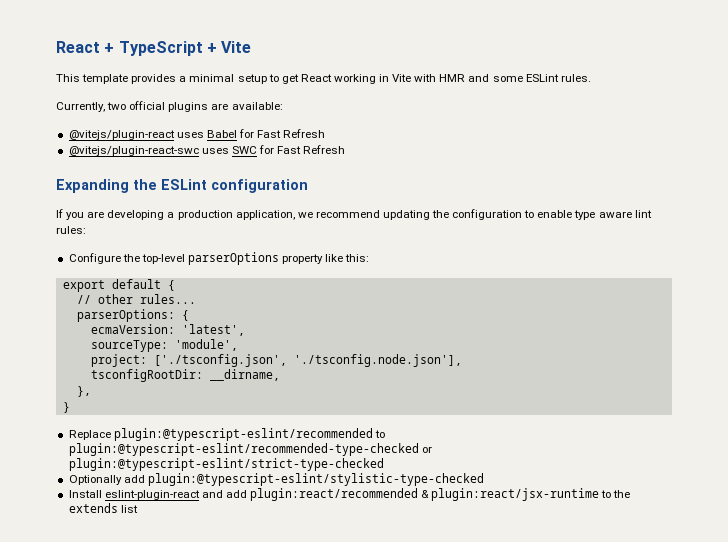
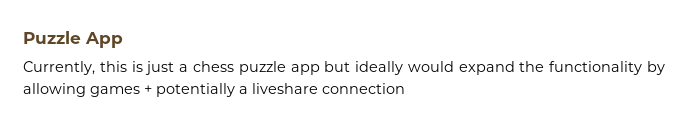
[56,41,252,56] [56,74,591,84] [56,101,283,112] [68,129,326,140] [68,145,346,156] [56,179,308,193] [56,209,652,220] [56,226,86,234] [68,252,370,265] [62,279,175,292] [76,294,196,304] [76,309,189,322] [90,324,245,336] [90,339,238,352] [90,354,462,367] [90,369,280,382] [76,386,91,397] [62,402,70,413] [68,428,385,441] [68,443,432,456] [68,458,384,471] [68,473,484,486] [68,488,631,501] [68,503,138,513] React + TypeScript + Vite // This template provides a minimal setup to get React working in Vite with HMR and some ESLint rules. // Currently, two official plugins are available: // @vitejs/plugin-react uses Babel for Fast Refresh // @vitejs/plugin-react-swc uses SWC for Fast Refresh // Expanding the ESLint configuration // If you are developing a production application, we recommend updating the configuration to enable type aware lint rules: // Configure the top-level parserOptions property like this: // export default { // // other rules... // parserOptions: { // ecmaVersion: 'latest', // sourceType: 'module', // project: ['./tsconfig.json', './tsconfig.node.json'], // tsconfigRootDir: __dirname, // }, // } // Replace plugin:@typescript-eslint/recommended to plugin:@typescript-eslint/recommended-type-checked or plugin:@typescript-eslint/strict-type-checked // Optionally add plugin:@typescript-eslint/stylistic-type-checked // Install eslint-plugin-react and add plugin:react/recommended & plugin:react/jsx-runtime to the extends list -> [23,31,123,48] [23,61,665,75] [23,83,405,97] Puzzle App // Currently, this is just a chess puzzle app but ideally would expand the functionality by allowing games + potentially a liveshare connection

